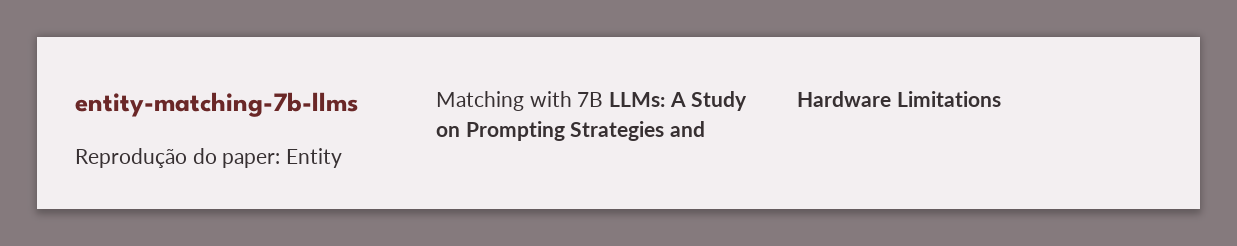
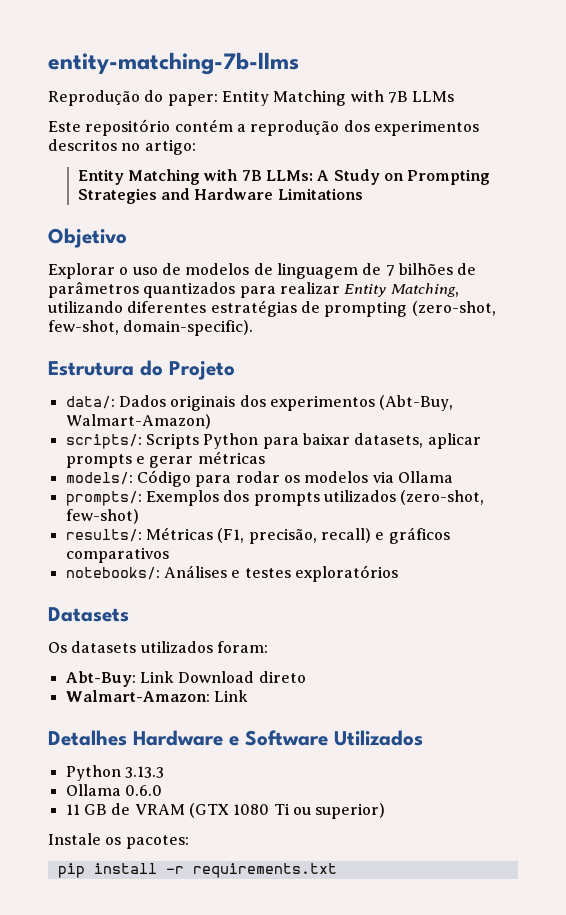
(604, 99) none -> [412,91,455,102] [48,119,479,136] [48,139,196,155] [77,169,262,185] LLMs // Este repositório contém a reprodução dos experimentos descritos no artigo: // Entity Matching with 7B
(1001, 99) none -> [48,228,127,248] [48,263,477,279] [48,281,459,298] [48,300,496,317] [48,320,254,336] [48,360,235,380] [65,395,454,411] [65,414,211,429] [65,433,481,449] [65,451,265,468] [65,470,453,487] [65,490,485,506] [65,509,139,524] [65,527,450,544] [65,547,169,563] [65,565,398,582] [48,607,129,622] [48,641,268,653] [65,671,306,687] [65,690,248,702] [48,730,423,746] [65,765,164,781] [65,784,162,796] [65,803,386,819] [48,833,189,849] [57,863,337,878] // Objetivo // Explorar o uso de modelos de linguagem de 7 bilhões de parâmetros quantizados para realizar Entity Matching, utilizando diferentes estratégias de prompting (zero-shot, few-shot, domain-specific). // Estrutura do Projeto // data/: Dados originais dos experimentos (Abt-Buy, Walmart-Amazon) // scripts/: Scripts Python para baixar datasets, aplicar prompts e gerar métricas // models/: Código para rodar os modelos via Ollama // prompts/: Exemplos dos prompts utilizados (zero-shot, few-shot) // results/: Métricas (F1, precisão, recall) e gráficos comparativos // notebooks/: Análises e testes exploratórios // Datasets // Os datasets utilizados foram: // Abt-Buy: Link Download direto // Walmart-Amazon: Link // Detalhes Hardware e Software Utilizados // Python 3.13.3 // Ollama 0.6.0 // 11 GB de VRAM (GTX 1080 Ti ou superior) // Instale os pacotes: // pip install -r requirements.txt

